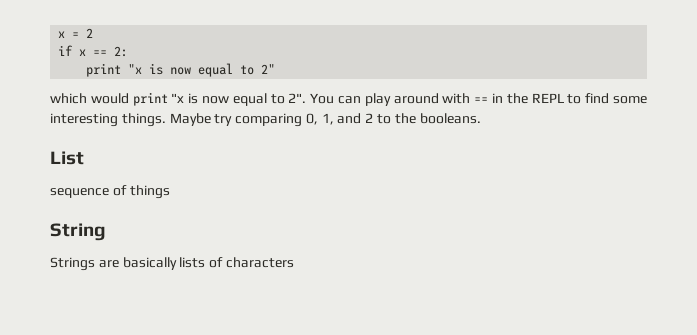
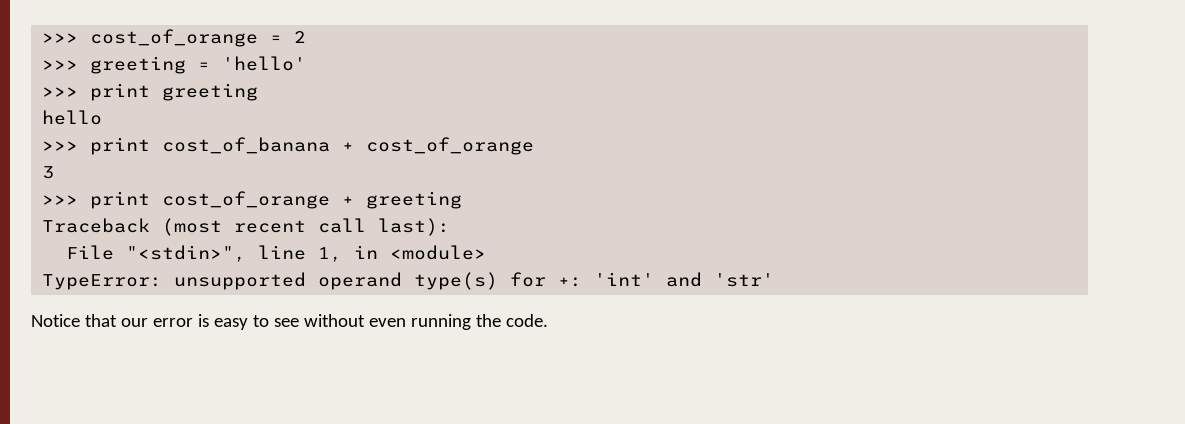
[58,31,66,38] x -> [42,29,259,47] >>> cost_of_orange
[58,45,129,57] [86,63,276,77] [50,92,647,106] [50,113,481,127] [50,151,84,165] [50,185,170,199] [50,223,106,241] [50,257,294,271] if x == 2: // print "x is now equal to 2" // which would print "x is now equal to 2". You can play around with == in the REPL to find some interesting things. Maybe try comparing 0, 1, and 2 to the booleans. // List // sequence of things // String // Strings are basically lists of characters -> [42,56,307,74] [42,83,259,101] [42,110,103,125] [42,137,535,155] [42,166,55,179] [42,191,463,209] [42,218,451,236] [66,245,487,262] [42,272,775,290] [31,314,548,330] >>> greeting = 'hello' // >>> print greeting // hello // >>> print cost_of_banana + cost_of_orange // 3 // >>> print cost_of_orange + greeting // Traceback (most recent call last): // File "<stdin>", line 1, in <module> // TypeError: unsupported operand type(s) for +: 'int' and 'str' // Notice that our error is easy to see without even running the code.

